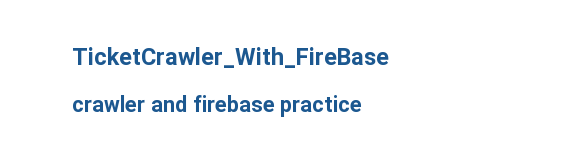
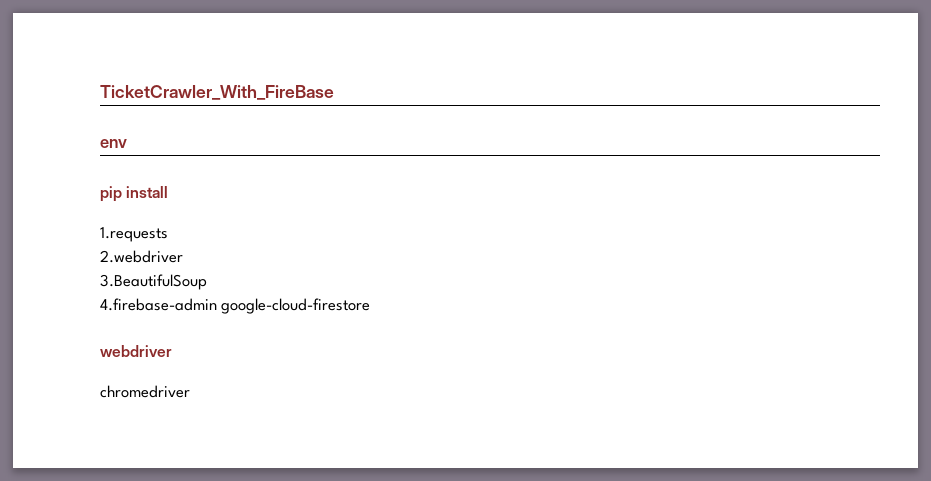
[72,95,363,117] crawler and firebase practice -> [100,139,127,148] [100,186,169,202] [100,227,168,242] [100,250,183,263] [100,274,207,290] [100,298,371,314] [100,345,172,357] [100,385,190,398] env // pip install // 1.requests // 2.webdriver // 3.BeautifulSoup // 4.firebase-admin google-cloud-firestore // webdriver // chromedriver

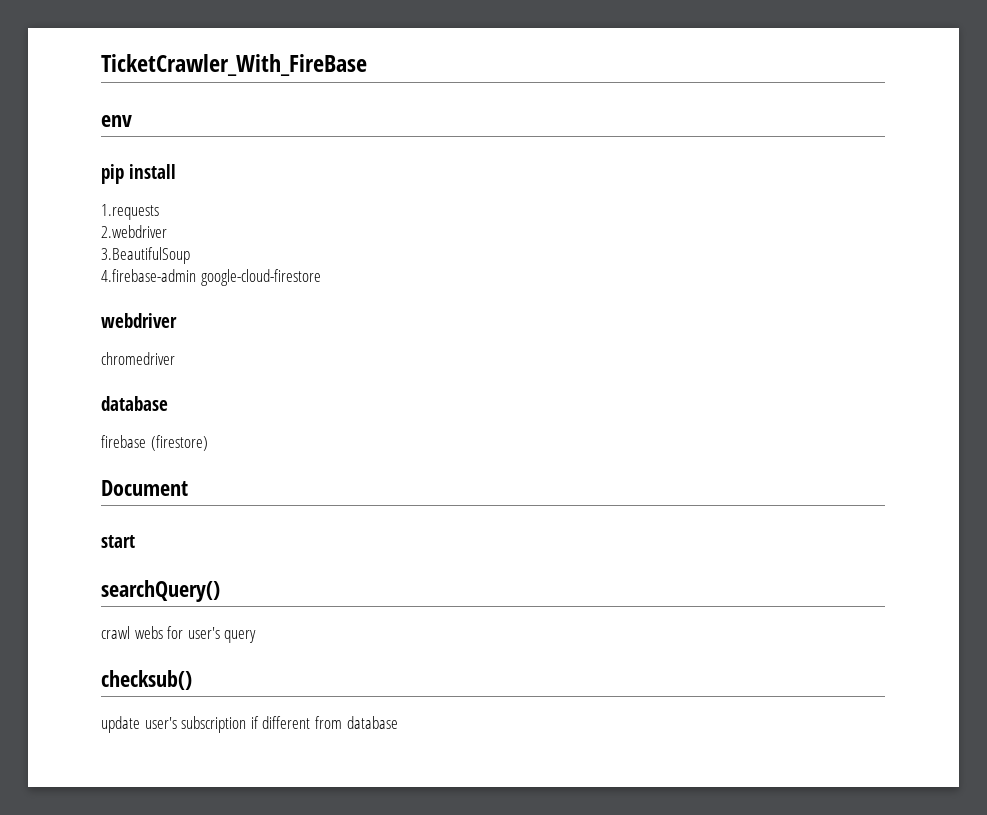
(190, 391) none -> [101,396,168,411] [101,435,208,451] [101,480,188,496] [101,535,135,548] [101,580,220,602] [101,626,257,643] [101,670,192,690] [101,716,398,733] // database // firebase (firestore) // Document // start // searchQuery() // crawl webs for user's query // checksub() // update user's subscription if different from database

